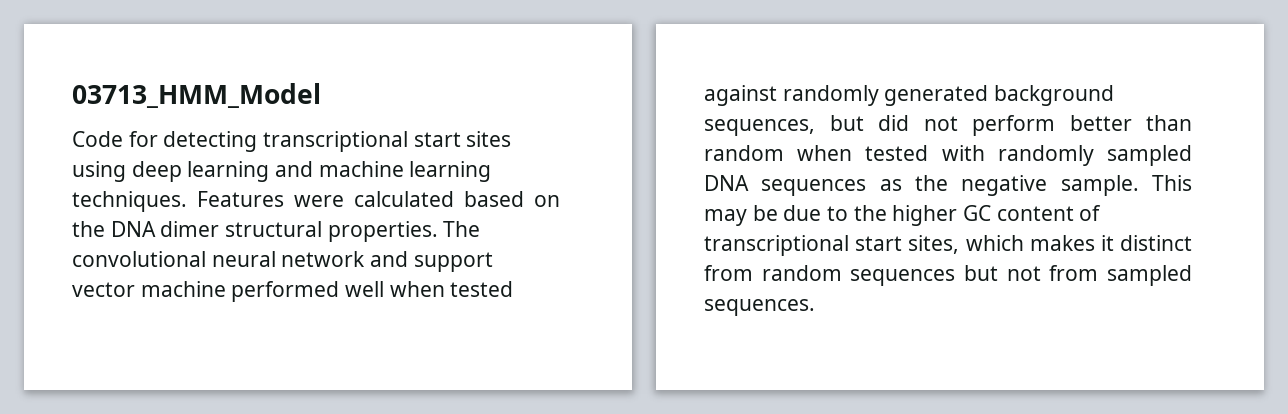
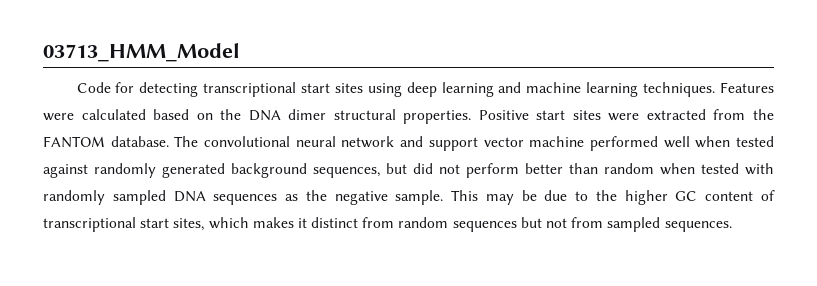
(438, 231) none -> [478,109,774,121] [43,136,169,148] Positive start sites were extracted from the FANTOM database.

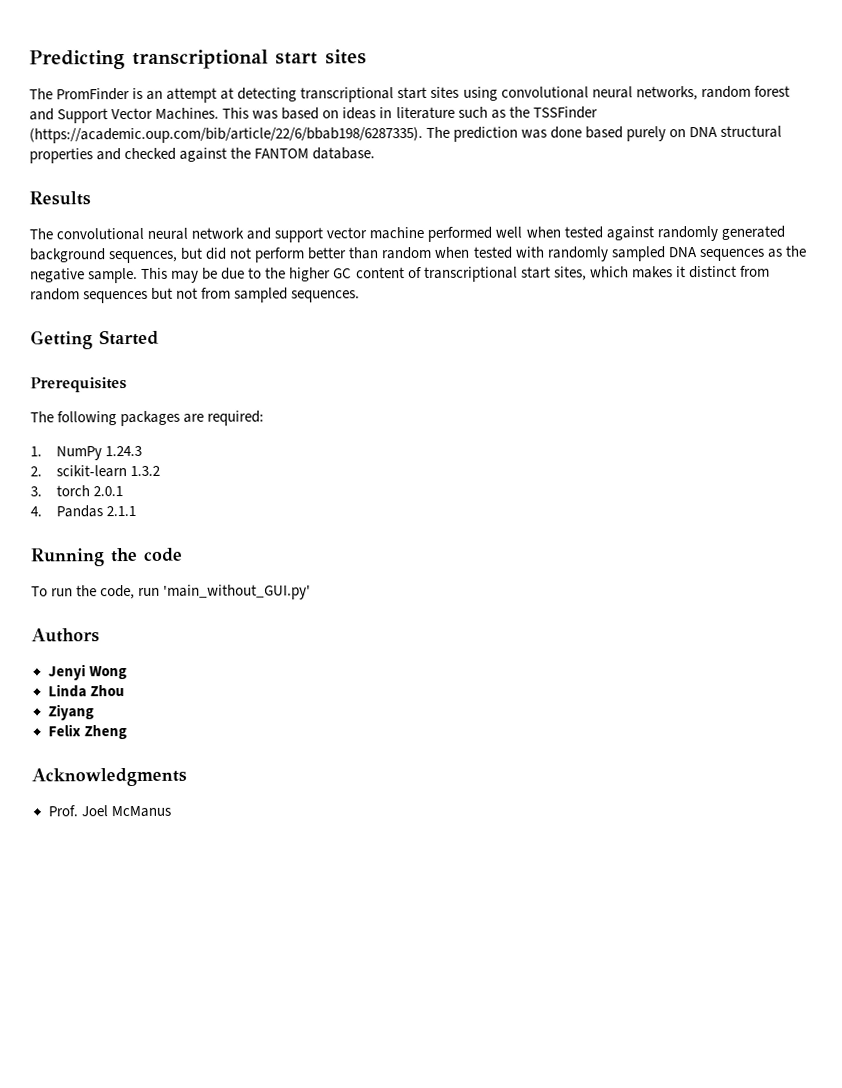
[43,43,240,62] [76,82,135,93] 03713_HMM_Model // Code for -> [29,49,367,70] [29,87,235,103] Predicting transcriptional start sites // The PromFinder is an attempt at
[406,82,774,97] [43,109,746,124] deep learning and machine learning techniques. Features were calculated based on the DNA dimer structural properties. Positive start sites were extracted from -> [500,85,790,101] [29,106,598,124] [29,125,783,144] [29,147,228,164] convolutional neural networks, random forest and Support Vector Machines. This was based on ideas in literature such as the TSSFinder (https://academic.oup.com/bib/article/22/6/bbab198/6287335). The prediction was done based purely on DNA structural properties and checked against
(169, 141) none -> [29,191,91,206] // Results //
(732, 226) none -> [30,329,159,350] [30,377,127,393] [30,410,265,427] [30,445,142,461] [30,465,160,478] [30,485,123,497] [30,505,136,518] [31,547,183,567] [31,584,312,600] [31,628,100,643] [47,664,127,681] [47,684,125,698] [47,704,94,721] [47,724,127,740] [31,767,187,787] [47,805,171,818] // Getting Started // Prerequisites // The following packages are required: // 1. NumPy 1.24.3 // 2. scikit-learn 1.3.2 // 3. torch 2.0.1 // 4. Pandas 2.1.1 // Running the code // To run the code, run 'main_without_GUI.py' // Authors // Jenyi Wong // Linda Zhou // Ziyang // Felix Zheng // Acknowledgments // Prof. Joel McManus

